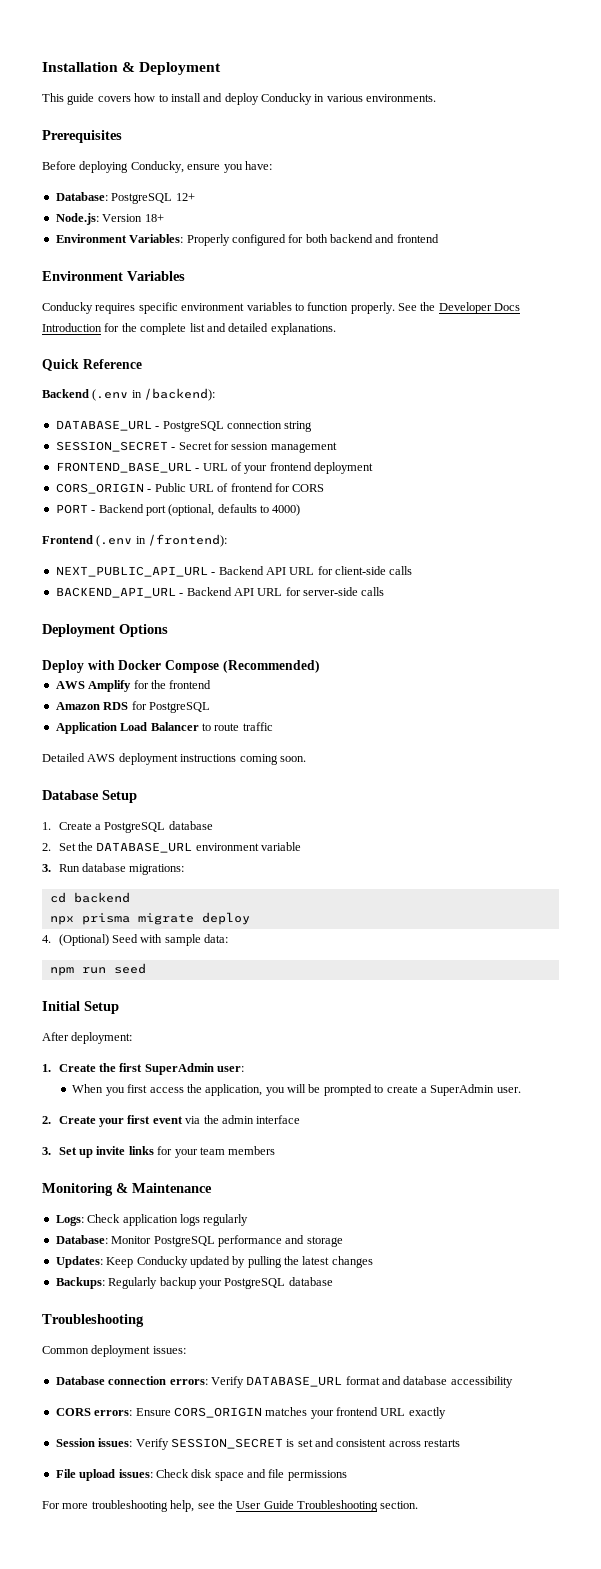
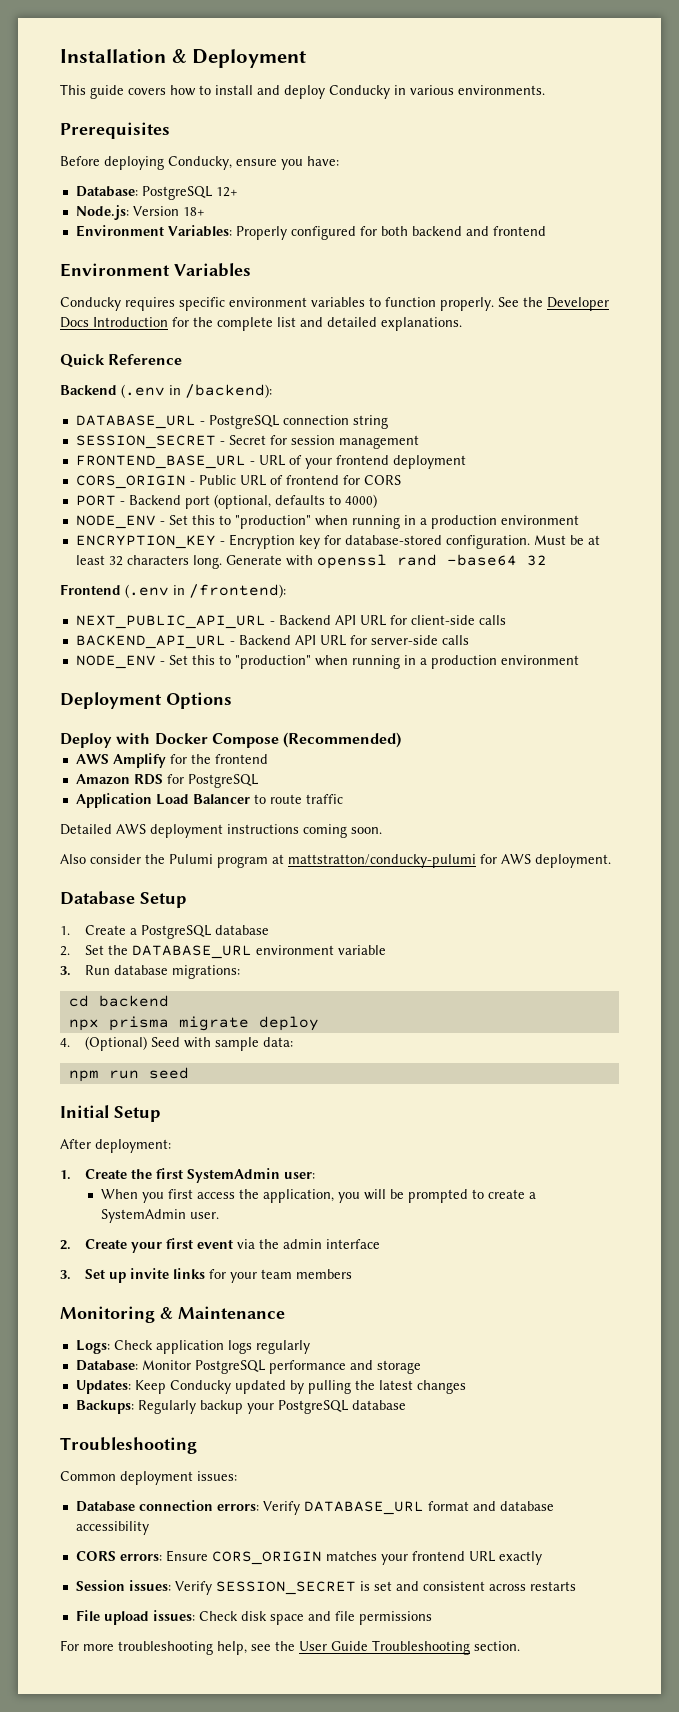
(301, 510) none -> [75,515,579,529] [75,534,600,549] [75,554,547,569] // NODE_ENV - Set this to "production" when running in a production environment // ENCRYPTION_KEY - Encryption key for database-stored configuration. Must be at least 32 characters long. Generate with openssl rand -base64 32
(385, 591) none -> [75,655,579,669] // NODE_ENV - Set this to "production" when running in a production environment
(306, 759) none -> [60,854,611,868] // Also consider the Pulumi program at mattstratton/conducky-pulumi for AWS deployment.
[144,1063,214,1075] SuperAdmin -> [187,1168,281,1183] SystemAdmin
[430,1084,495,1096] SuperAdmin -> [101,1209,187,1223] SystemAdmin

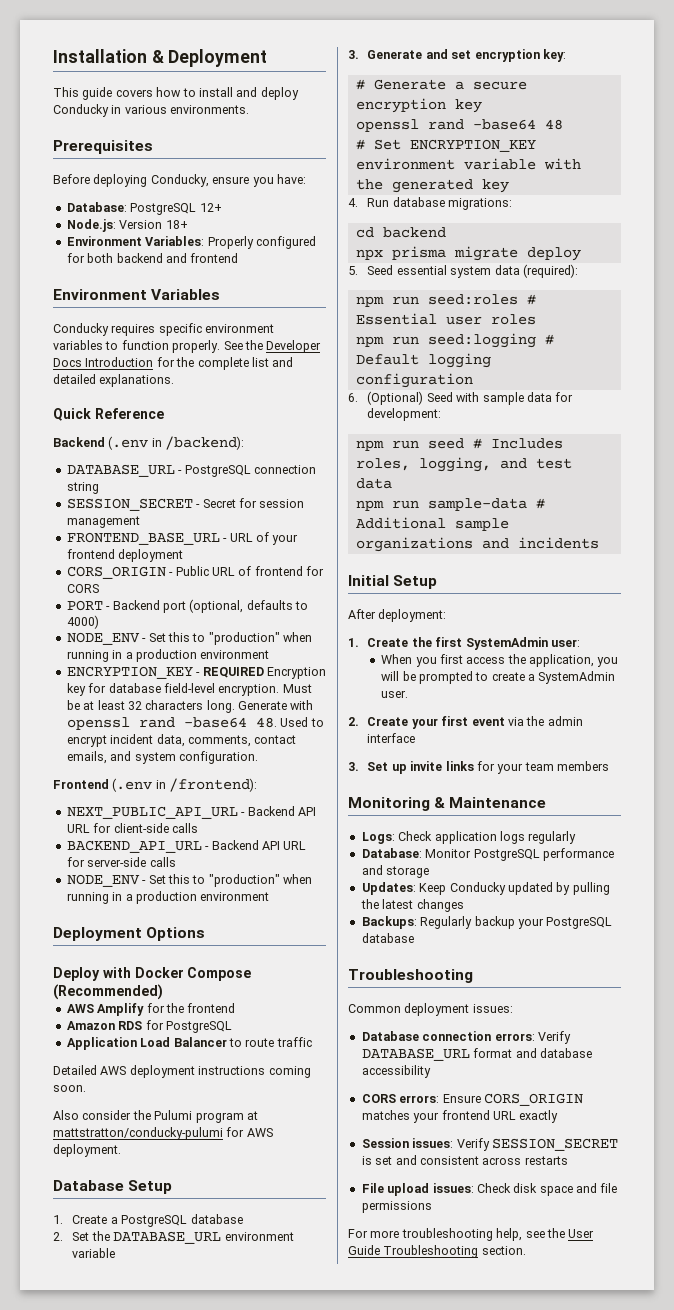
(225, 543) none -> [202,667,264,678] REQUIRED
[344,535,530,549] database-stored configuration. -> [108,683,280,696] database field-level encryption.
[526,555,547,566] 32 -> [255,717,324,728] [66,734,297,747] [66,751,258,764] 48. Used to encrypt incident data, comments, contact emails, and system configuration.
(71, 971) none -> [367,49,566,62] [355,79,527,90] [355,98,482,113] [355,119,563,132] [355,139,536,152] [355,158,581,170] [355,179,509,193] [348,198,358,207] Generate and set encryption key: // # Generate a secure encryption key // openssl rand -base64 48 // # Set ENCRYPTION_KEY environment variable with the generated key // 4.
[60,1038,70,1047] 4. -> [348,264,578,278] [355,294,536,307] [355,313,536,325] [355,333,554,348] [355,353,491,368] [355,373,473,388] [348,393,358,402] 5. Seed essential system data (required): // npm run seed:roles # Essential user roles // npm run seed:logging # Default logging configuration // 6.
[263,1037,294,1047] data: -> [526,392,574,402] [367,408,442,421] data for development:
(189, 1073) none -> [472,438,563,449] [355,457,572,472] [355,478,392,489] [355,498,545,511] [355,517,509,531] [355,537,599,552] # Includes roles, logging, and test data // npm run sample-data # Additional sample organizations and incidents

